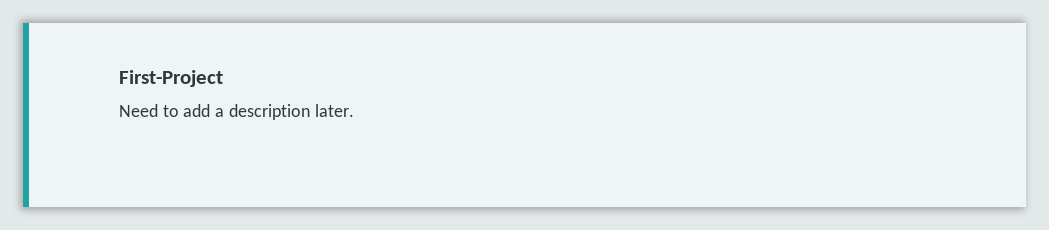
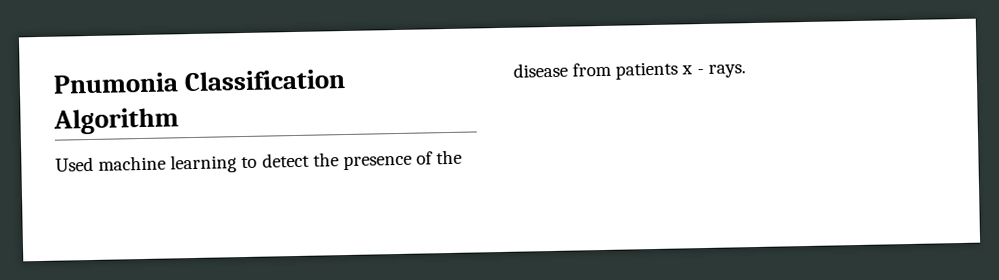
[119,70,223,87] [119,104,354,120] First-Project // Need to add a description later. -> [53,68,346,94] [53,107,179,135] [55,149,463,174] [513,61,746,80] Pnumonia Classification Algorithm // Used machine learning to detect the presence of the disease from patients x - rays.

